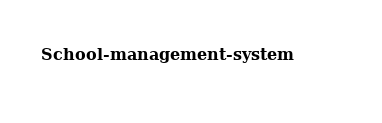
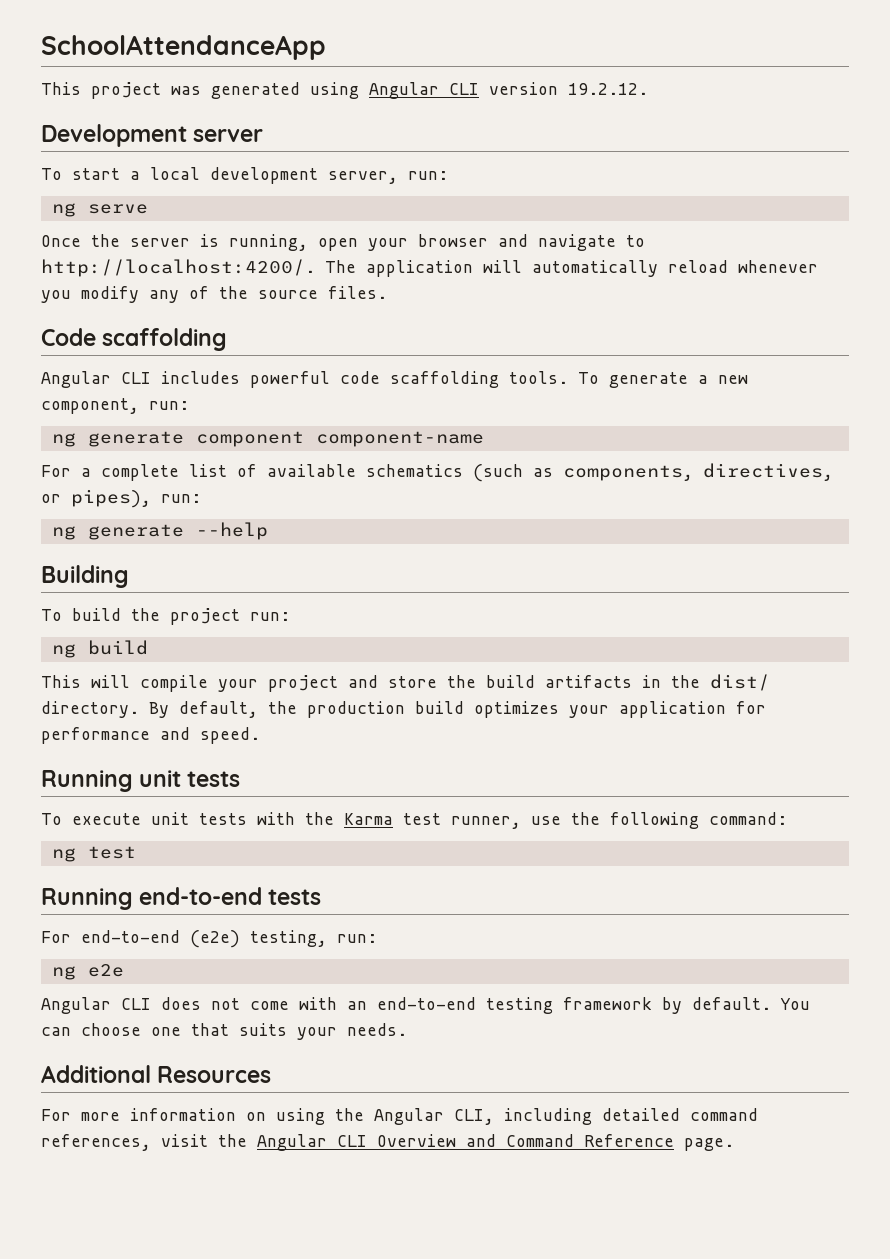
[41,48,294,63] School-management-system -> [41,35,326,60] [41,82,648,99] [41,124,264,147] [41,167,448,184] [51,203,148,217] [41,234,645,251] [41,259,818,277] [41,286,387,303] [41,328,228,351] [41,371,748,388] [41,398,189,414] [51,431,484,447] [41,463,833,482] [41,489,201,508] [51,522,268,540] [41,565,129,588] [41,608,290,625] [51,640,148,658] [41,674,770,692] [41,701,766,718] [41,727,260,744] [41,770,241,792] [41,812,787,829] [51,846,136,862] [41,887,322,910] [41,930,377,948] [51,964,124,980] [41,997,810,1014] [41,1023,407,1040] [41,1065,272,1083] [41,1108,758,1125] [41,1134,734,1151] SchoolAttendanceApp // This project was generated using Angular CLI version 19.2.12. // Development server // To start a local development server, run: // ng serve // Once the server is running, open your browser and navigate to http://localhost:4200/. The application will automatically reload whenever you modify any of the source files. // Code scaffolding // Angular CLI includes powerful code scaffolding tools. To generate a new component, run: // ng generate component component-name // For a complete list of available schematics (such as components, directives, or pipes), run: // ng generate --help // Building // To build the project run: // ng build // This will compile your project and store the build artifacts in the dist/ directory. By default, the production build optimizes your application for performance and speed. // Running unit tests // To execute unit tests with the Karma test runner, use the following command: // ng test // Running end-to-end tests // For end-to-end (e2e) testing, run: // ng e2e // Angular CLI does not come with an end-to-end testing framework by default. You can choose one that suits your needs. // Additional Resources // For more information on using the Angular CLI, including detailed command references, visit the Angular CLI Overview and Command Reference page.

